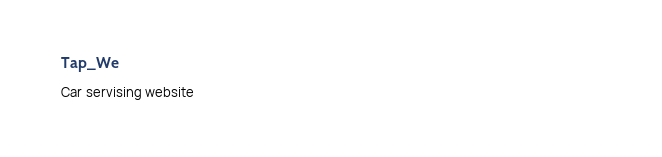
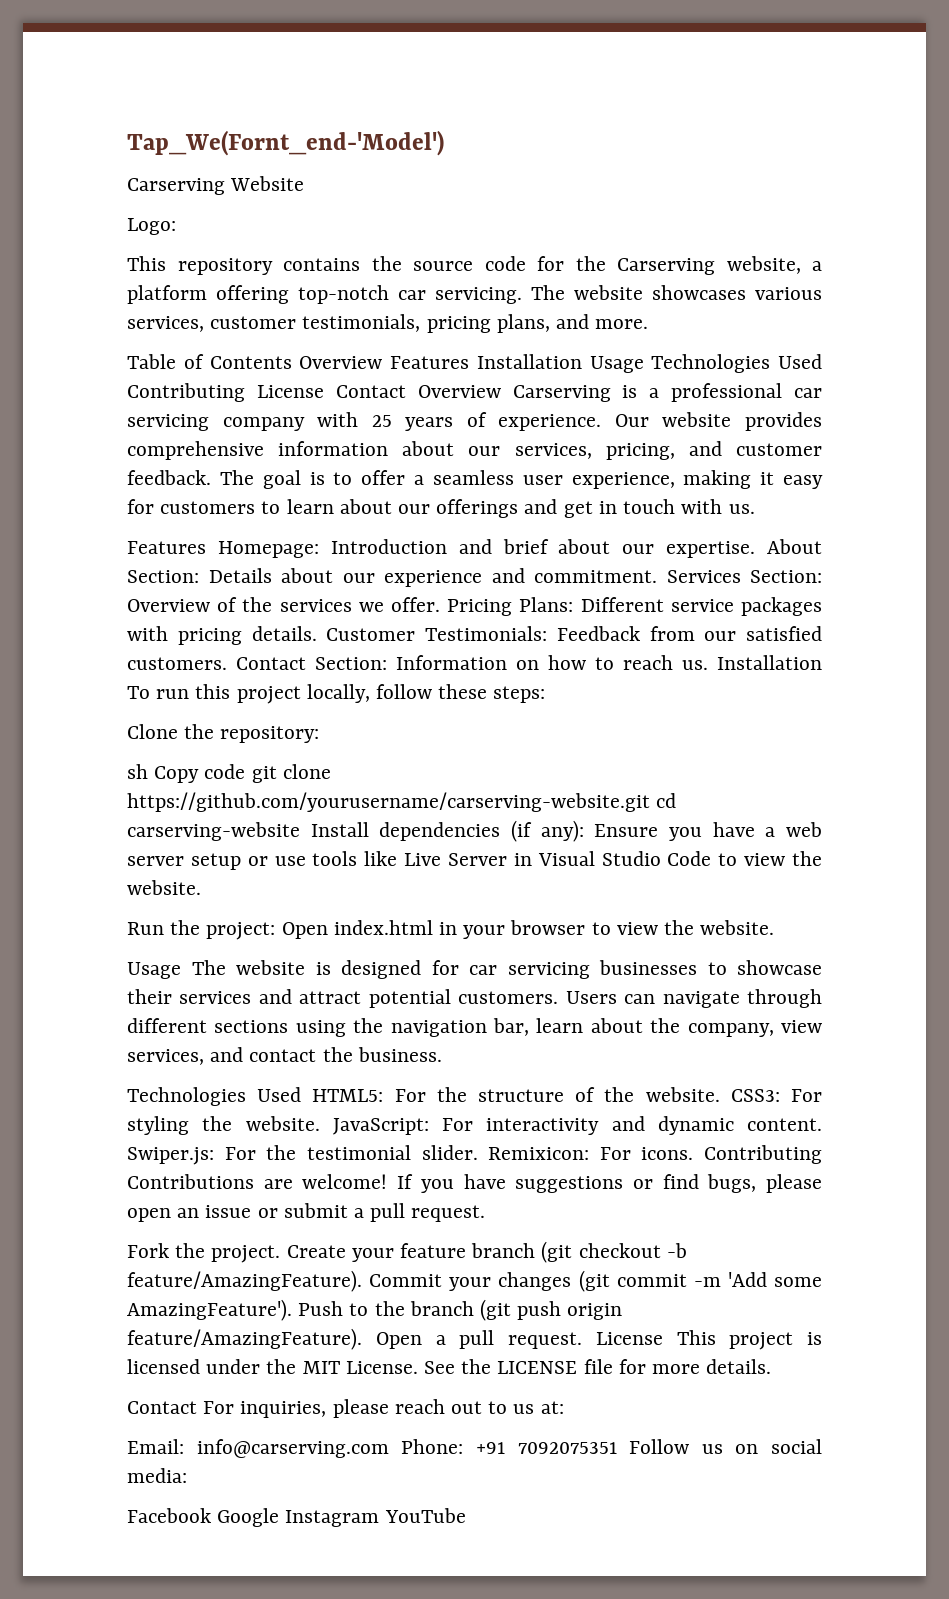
[61,57,119,72] [61,87,195,100] Tap_We // Car servising website -> [127,130,444,156] [127,176,305,195] [127,218,176,235] [127,256,822,275] [127,285,822,304] [127,314,649,333] [127,354,822,373] [127,383,822,402] [127,412,822,431] [127,441,822,460] [127,470,824,489] [127,499,755,518] [127,539,822,558] [127,568,822,587] [127,597,822,616] [127,626,822,645] [127,655,822,670] [127,684,546,704] [127,724,320,743] [127,764,331,783] [127,792,677,812] [127,820,822,842] [127,851,822,870] [127,880,201,895] [127,920,775,940] [127,960,822,979] [127,989,822,1008] [127,1018,822,1037] [127,1047,442,1065] [127,1087,822,1106] [127,1116,822,1135] [127,1145,822,1165] [127,1174,822,1193] [127,1203,486,1222] [127,1241,687,1263] [127,1270,822,1292] [127,1299,623,1321] [127,1328,822,1350] [127,1359,772,1374] [127,1399,564,1418] [127,1439,822,1458] [127,1468,187,1483] [127,1508,466,1527] Tap_We(Fornt_end-'Model') // Carserving Website // Logo: // This repository contains the source code for the Carserving website, a platform offering top-notch car servicing. The website showcases various services, customer testimonials, pricing plans, and more. // Table of Contents Overview Features Installation Usage Technologies Used Contributing License Contact Overview Carserving is a professional car servicing company with 25 years of experience. Our website provides comprehensive information about our services, pricing, and customer feedback. The goal is to offer a seamless user experience, making it easy for customers to learn about our offerings and get in touch with us. // Features Homepage: Introduction and brief about our expertise. About Section: Details about our experience and commitment. Services Section: Overview of the services we offer. Pricing Plans: Different service packages with pricing details. Customer Testimonials: Feedback from our satisfied customers. Contact Section: Information on how to reach us. Installation To run this project locally, follow these steps: // Clone the repository: // sh Copy code git clone https://github.com/yourusername/carserving-website.git cd carserving-website Install dependencies (if any): Ensure you have a web server setup or use tools like Live Server in Visual Studio Code to view the website. // Run the project: Open index.html in your browser to view the website. // Usage The website is designed for car servicing businesses to showcase their services and attract potential customers. Users can navigate through different sections using the navigation bar, learn about the company, view services, and contact the business. // Technologies Used HTML5: For the structure of the website. CSS3: For styling the website. JavaScript: For interactivity and dynamic content. Swiper.js: For the testimonial slider. Remixicon: For icons. Contributing Contributions are welcome! If you have suggestions or find bugs, please open an issue or submit a pull request. // Fork the project. Create your feature branch (git checkout -b feature/AmazingFeature). Commit your changes (git commit -m 'Add some AmazingFeature'). Push to the branch (git push origin feature/AmazingFeature). Open a pull request. License This project is licensed under the MIT License. See the LICENSE file for more details. // Contact For inquiries, please reach out to us at: // Email: info@carserving.com Phone: +91 7092075351 Follow us on social media: // Facebook Google Instagram YouTube

